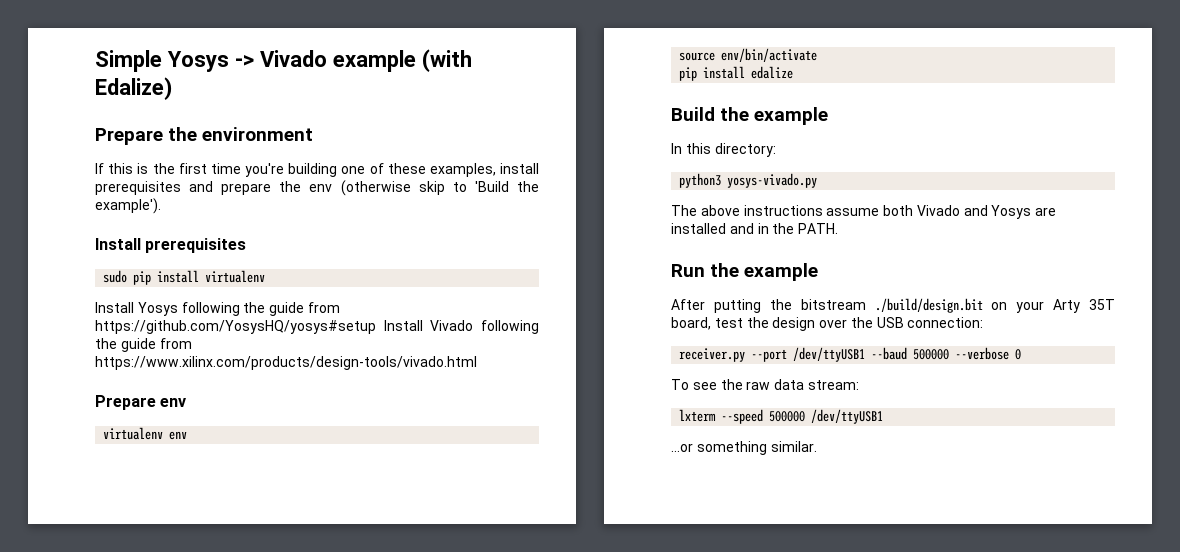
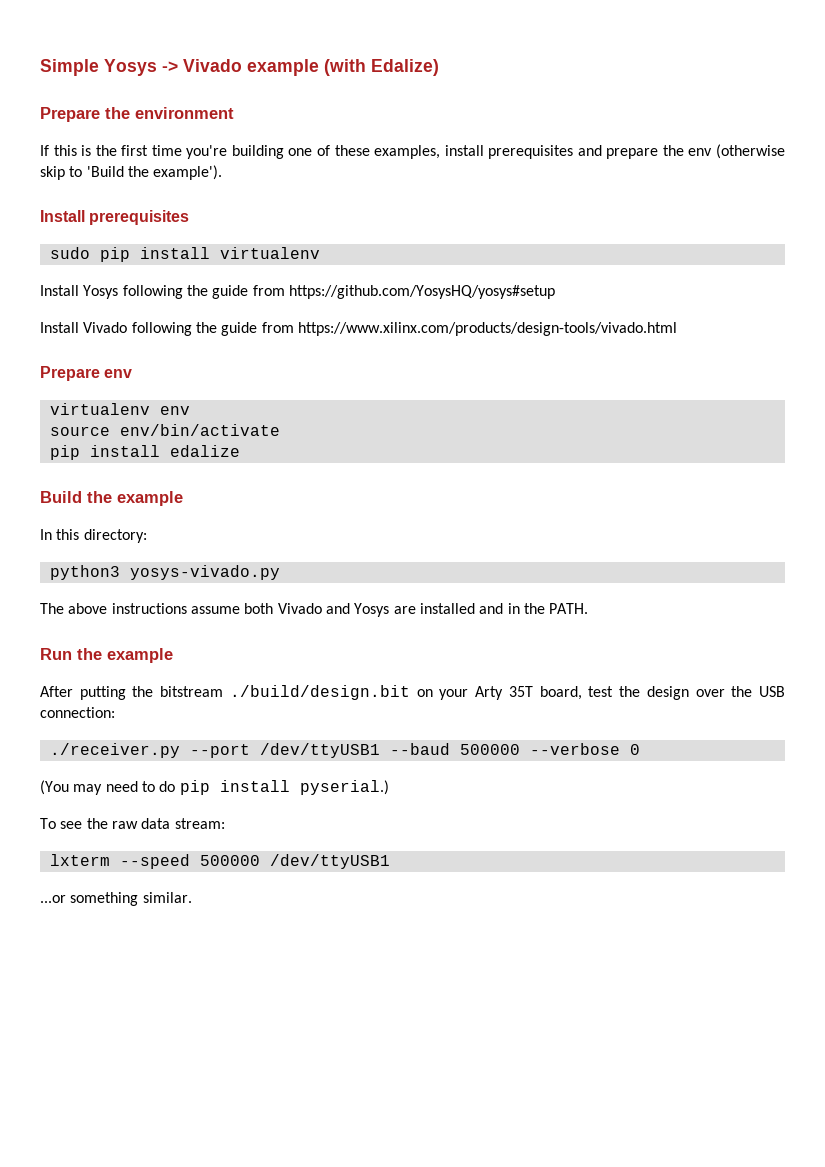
(376, 327) none -> (555, 292) //
[679,348,746,362] receiver.py -> [49,743,180,758] ./receiver.py
(1022, 354) none -> [40,780,389,795] // (You may need to do pip install pyserial.)

